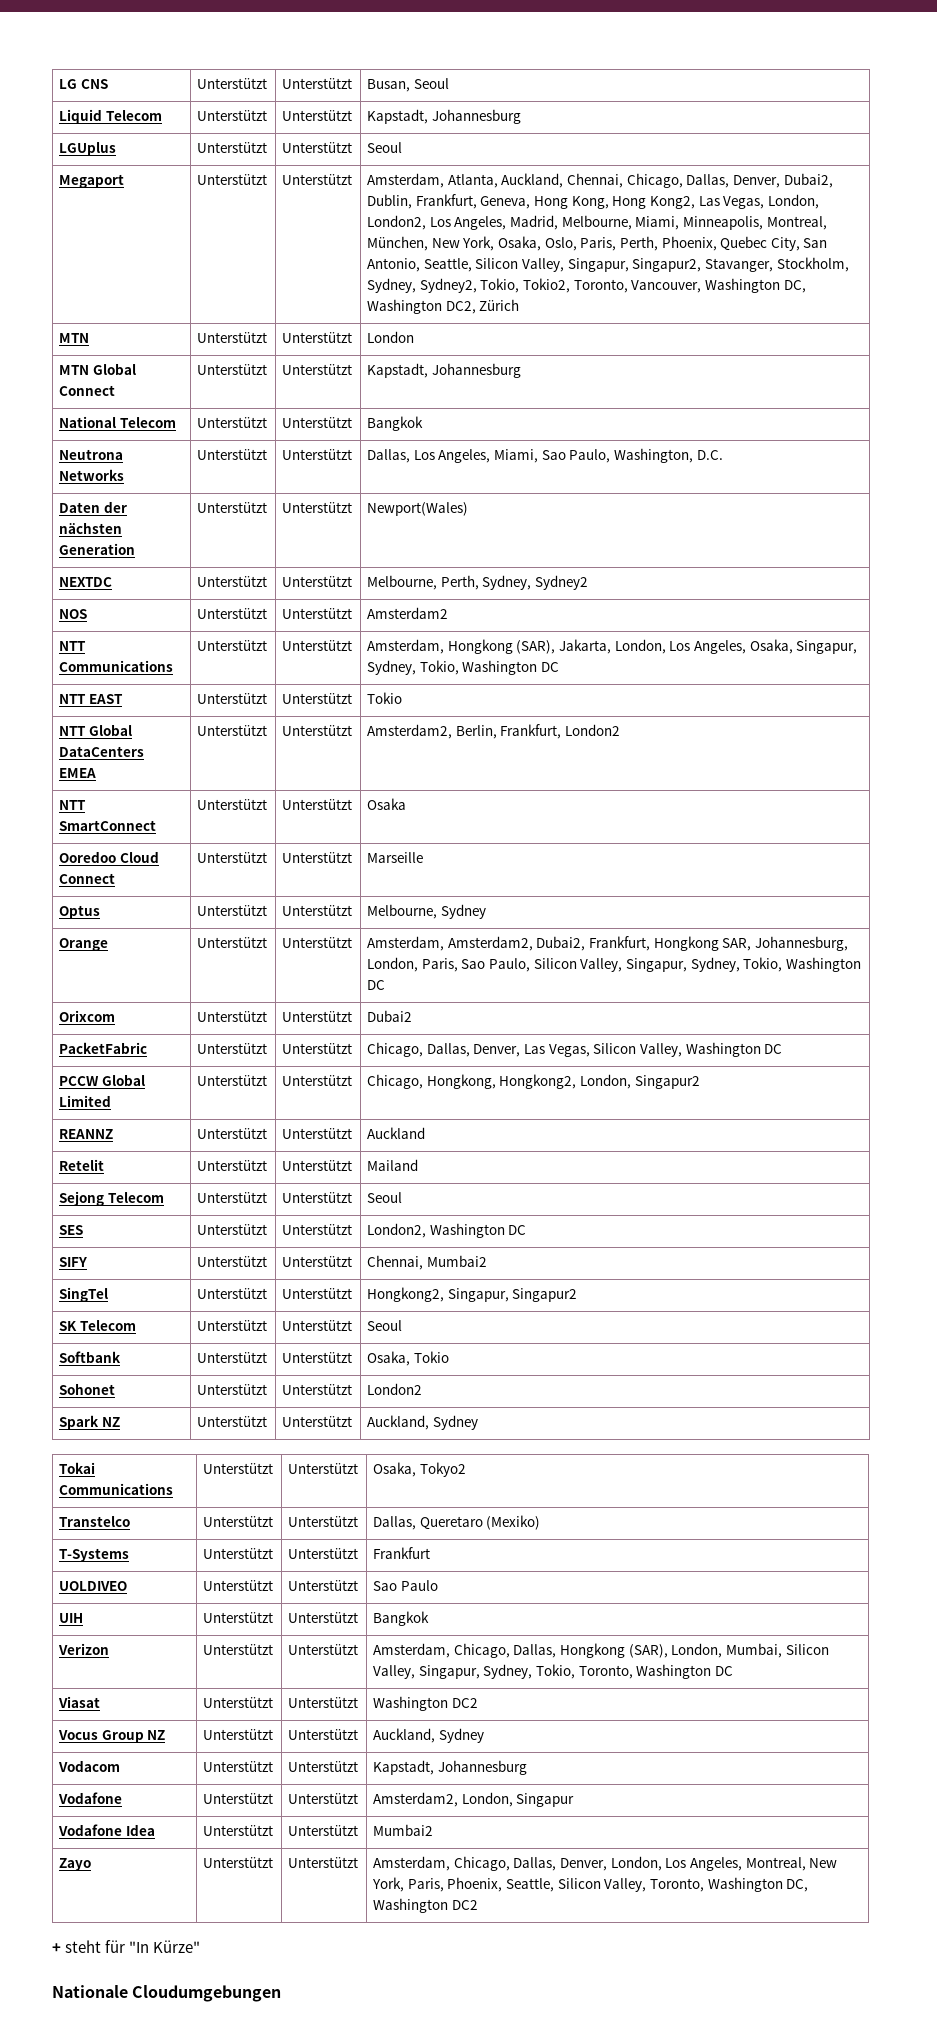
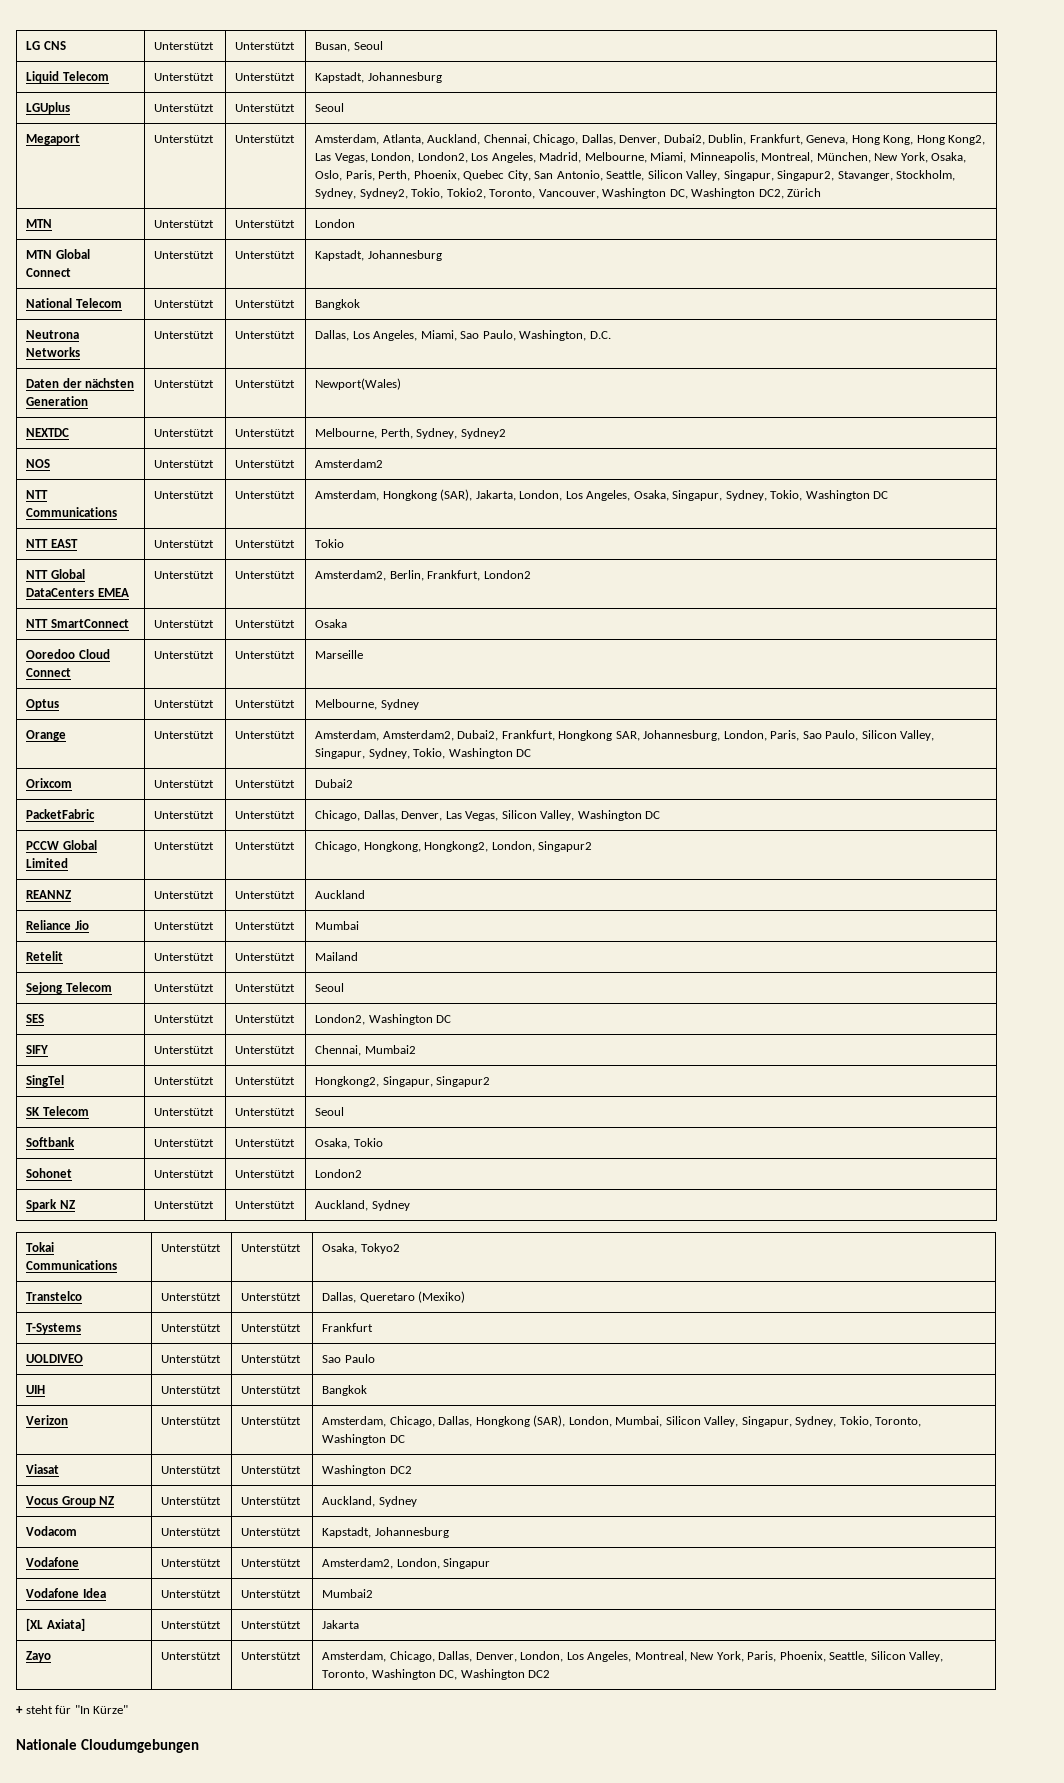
(426, 1133) none -> [26,920,89,930] [154,922,215,930] [235,922,296,930] [315,921,360,930] // Reliance Jio | Unterstützt | Unterstützt | Mumbai
(434, 1830) none -> [26,1618,85,1631] [161,1621,222,1629] [241,1621,302,1629] [322,1620,360,1629] // [XL Axiata] | Unterstützt | Unterstützt | Jakarta

